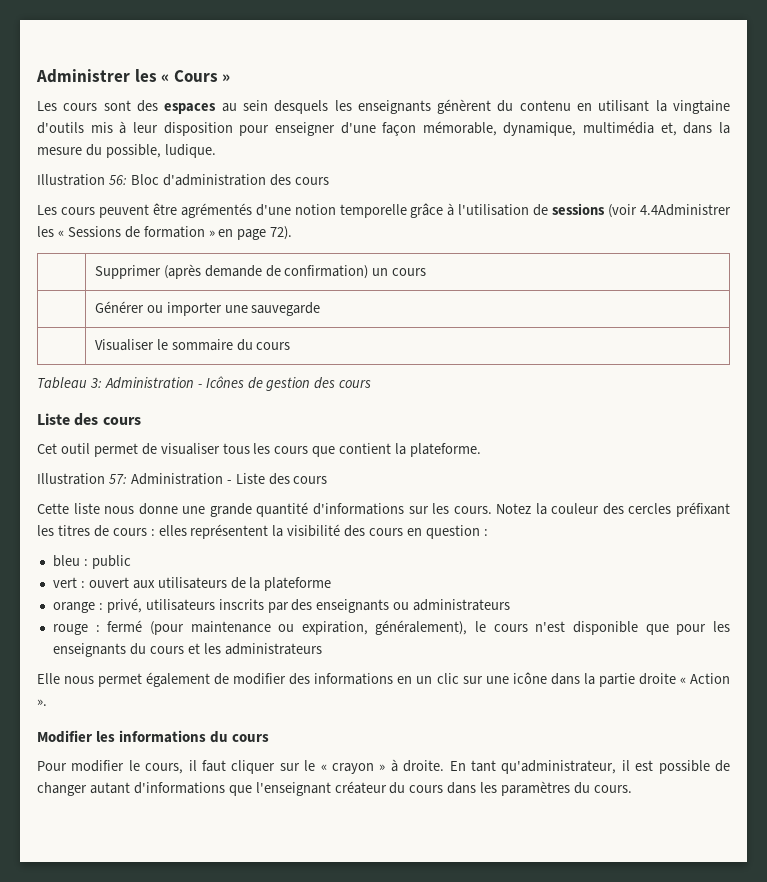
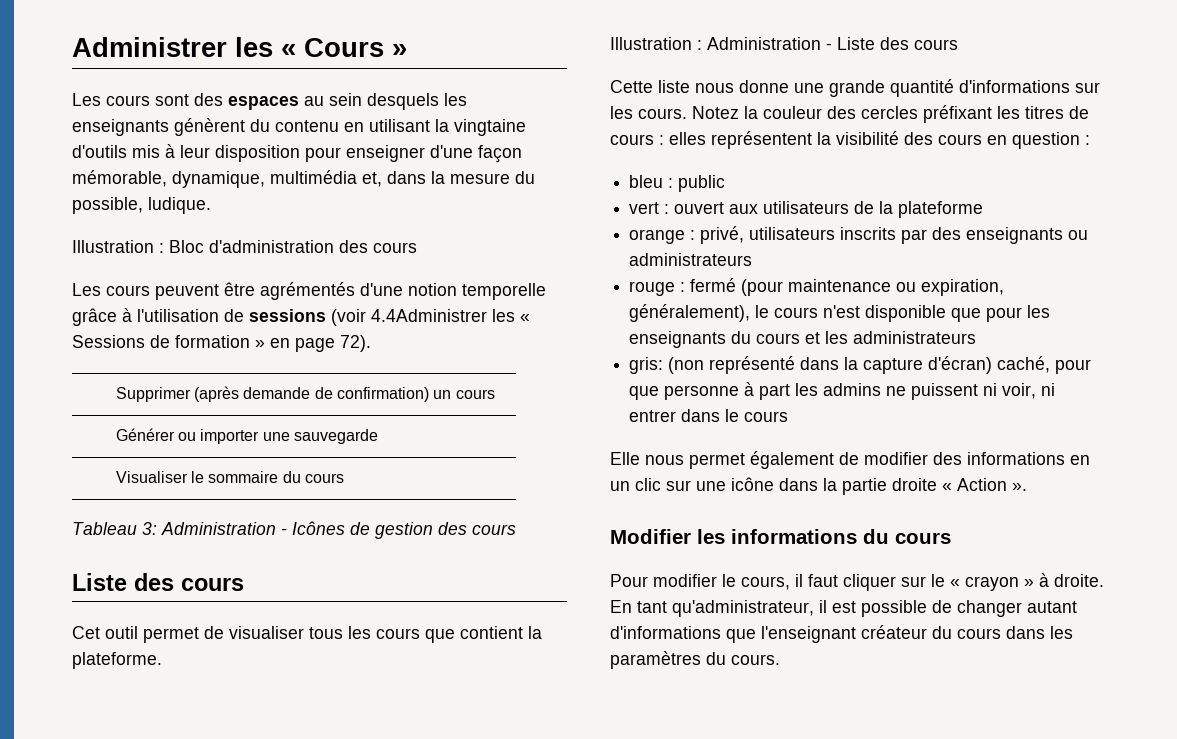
[108,175,127,185] 56: -> [159,243,164,253] :
[108,474,127,484] 57: -> [697,40,702,50] :
(322, 649) none -> [629,356,1092,374] [629,382,1056,400] [629,409,789,422] // gris: (non représenté dans la capture d'écran) caché, pour que personne à part les admins ne puissent ni voir, ni entrer dans le cours

